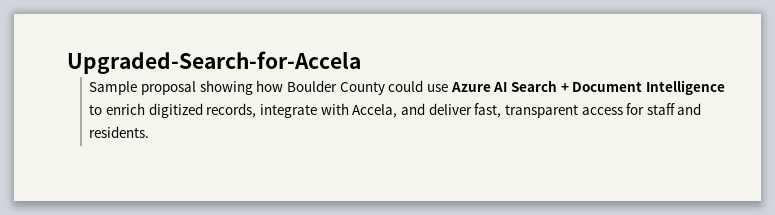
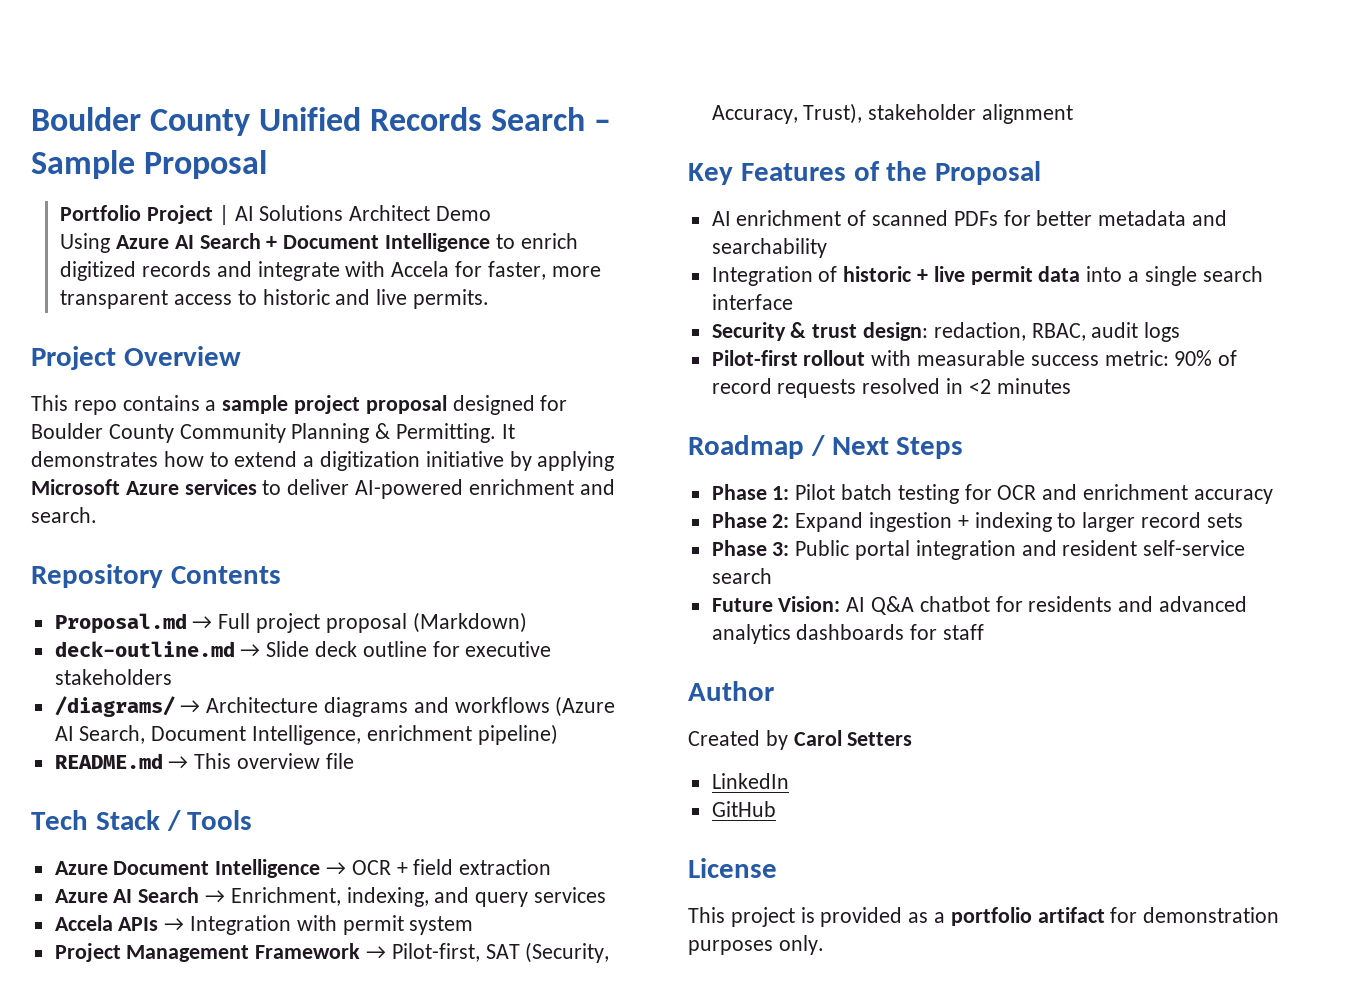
[67,51,361,74] [89,80,448,95] Upgraded-Search-for-Accela // Sample proposal showing how Boulder County could use -> [31,107,612,136] [31,150,268,179] [60,205,492,225] [60,233,111,253] Boulder County Unified Records Search – Sample Proposal // Portfolio Project | AI Solutions Architect Demo // Using
[206,103,702,118] [89,126,150,138] records, integrate with Accela, and deliver fast, transparent access for staff and residents. -> [141,261,601,281] [60,289,490,309] [31,346,241,370] [31,395,568,415] [31,423,515,443] [31,451,615,471] [31,479,615,499] [31,507,97,523] [31,564,281,588] [54,612,527,634] [54,641,552,657] [54,669,172,685] [54,696,616,717] [54,724,558,745] [54,753,354,769] [31,810,253,831] [54,859,552,878] [54,887,607,907] [54,915,474,935] [54,942,610,963] [711,103,1074,124] [688,161,1042,185] [711,210,1228,226] [711,238,827,258] [711,266,1263,286] [711,294,793,310] [711,322,1181,342] [711,350,1238,366] [711,378,1071,398] [688,435,964,459] [711,484,1273,504] [711,512,1243,532] [711,540,1246,560] [711,568,772,584] [711,596,1248,615] [711,624,985,644] [688,681,774,701] [688,730,913,750] [711,773,789,789] [711,801,776,817] [688,858,777,878] [688,907,1280,927] [688,935,824,955] records and integrate with Accela for faster, more transparent access to historic and live permits. // Project Overview // This repo contains a sample project proposal designed for Boulder County Community Planning & Permitting. It demonstrates how to extend a digitization initiative by applying Microsoft Azure services to deliver AI-powered enrichment and search. // Repository Contents // Proposal.md → Full project proposal (Markdown) // deck-outline.md → Slide deck outline for executive stakeholders // /diagrams/ → Architecture diagrams and workflows (Azure AI Search, Document Intelligence, enrichment pipeline) // README.md → This overview file // Tech Stack / Tools // Azure Document Intelligence → OCR + field extraction // Azure AI Search → Enrichment, indexing, and query services // Accela APIs → Integration with permit system // Project Management Framework → Pilot-first, SAT (Security, Accuracy, Trust), stakeholder alignment // Key Features of the Proposal // AI enrichment of scanned PDFs for better metadata and searchability // Integration of historic + live permit data into a single search interface // Security & trust design: redaction, RBAC, audit logs // Pilot-first rollout with measurable success metric: 90% of record requests resolved in <2 minutes // Roadmap / Next Steps // Phase 1: Pilot batch testing for OCR and enrichment accuracy // Phase 2: Expand ingestion + indexing to larger record sets // Phase 3: Public portal integration and resident self-service search // Future Vision: AI Q&A chatbot for residents and advanced analytics dashboards for staff // Author // Created by Carol Setters // LinkedIn // GitHub // License // This project is provided as a portfolio artifact for demonstration purposes only.

